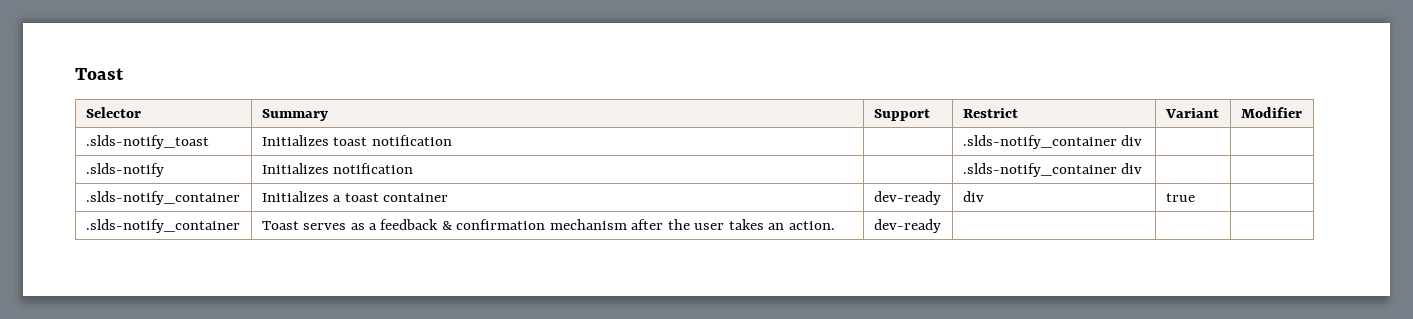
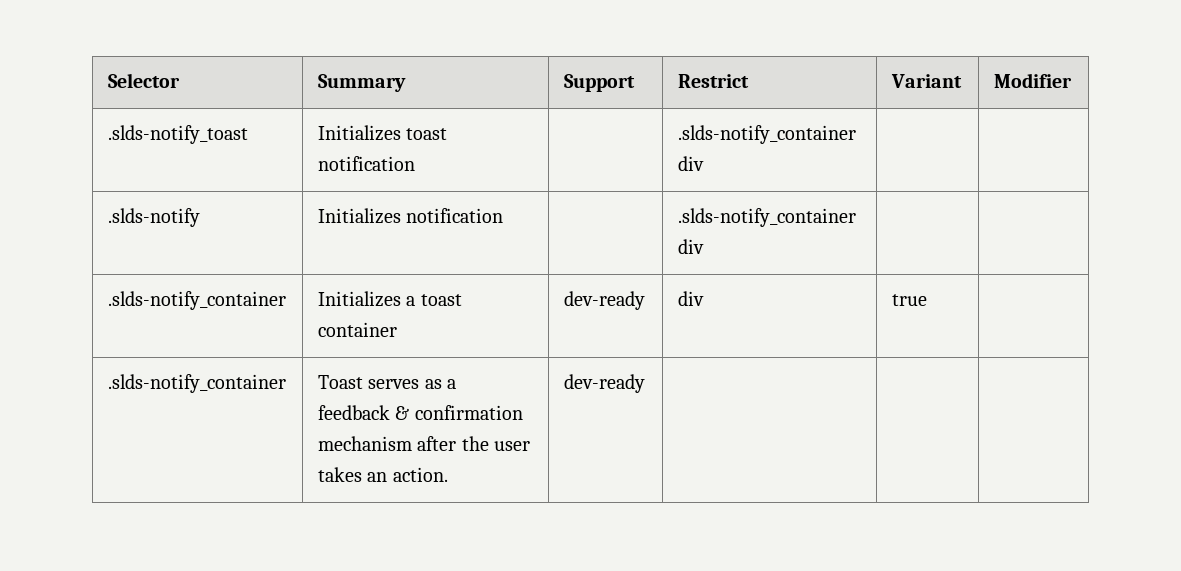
[75,68,124,80] Toast // -> (107, 80) none

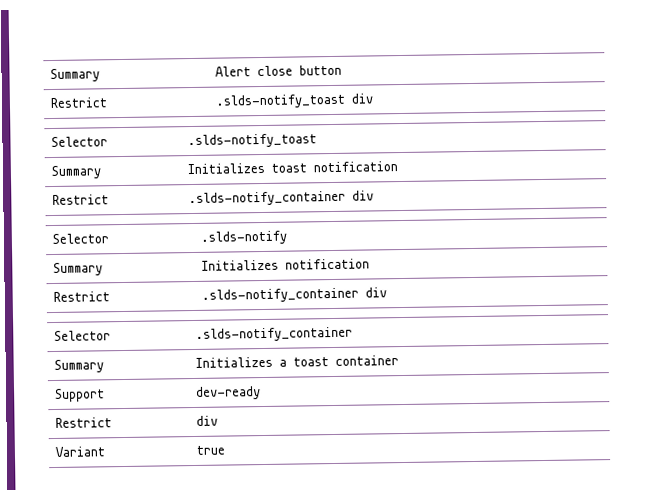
[107,73,180,88] [317,74,406,92] [563,74,635,92] [677,74,749,88] [890,74,962,88] [993,73,1072,88] [107,125,248,144] Selector | Summary | Support | Restrict | Variant | Modifier // .slds-notify_toast -> [49,68,100,83] [214,64,342,77] [49,97,108,109] [214,93,373,109] [50,136,108,148] [186,133,317,149] [50,165,102,180] Summary | Alert close button // Restrict | .slds-notify_toast div // Selector | .slds-notify_toast // Summary
[677,125,856,144] [677,156,704,171] [107,208,200,227] | | .slds-notify_container div | | // .slds-notify -> [51,194,109,206] [187,190,374,207] [51,233,109,245] [199,230,287,245] [52,262,103,277] // Restrict | .slds-notify_container div // Selector | .slds-notify // Summary
[677,208,856,227] [677,239,704,254] [107,291,286,310] | | .slds-notify_container div | | // .slds-notify_container -> [52,291,110,303] [200,287,387,303] [53,330,111,342] [194,326,353,342] [53,359,104,374] // Restrict | .slds-notify_container div // Selector | .slds-notify_container // Summary
[563,291,645,310] [677,291,704,306] | dev-ready | div -> [54,388,105,402] [195,386,261,400] [54,417,112,428] [195,415,218,426] [54,446,106,457] // Support | dev-ready // Restrict | div // Variant
[107,374,286,393] [317,375,457,389] [317,405,523,420] [317,436,531,451] [317,467,448,482] [563,374,645,393] | // .slds-notify_container | Toast serves as a feedback & confirmation mechanism after the user takes an action. | dev-ready | | | -> (225, 450) none

